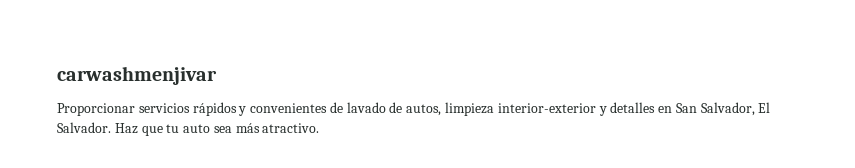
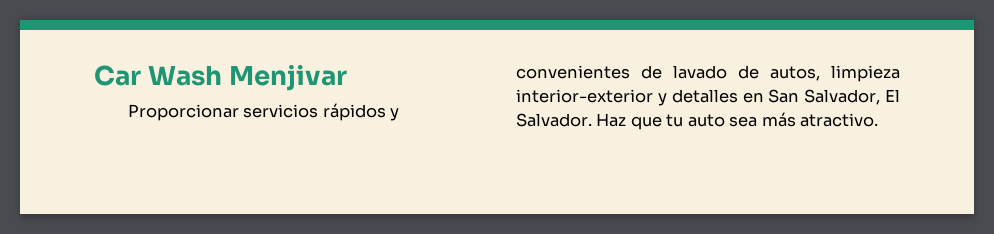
[57,66,217,85] carwashmenjivar -> [94,64,348,91] Car Wash Menjivar

